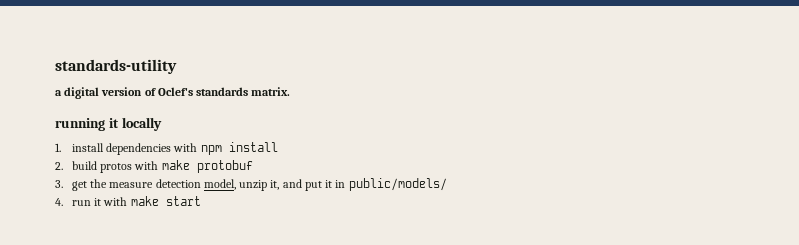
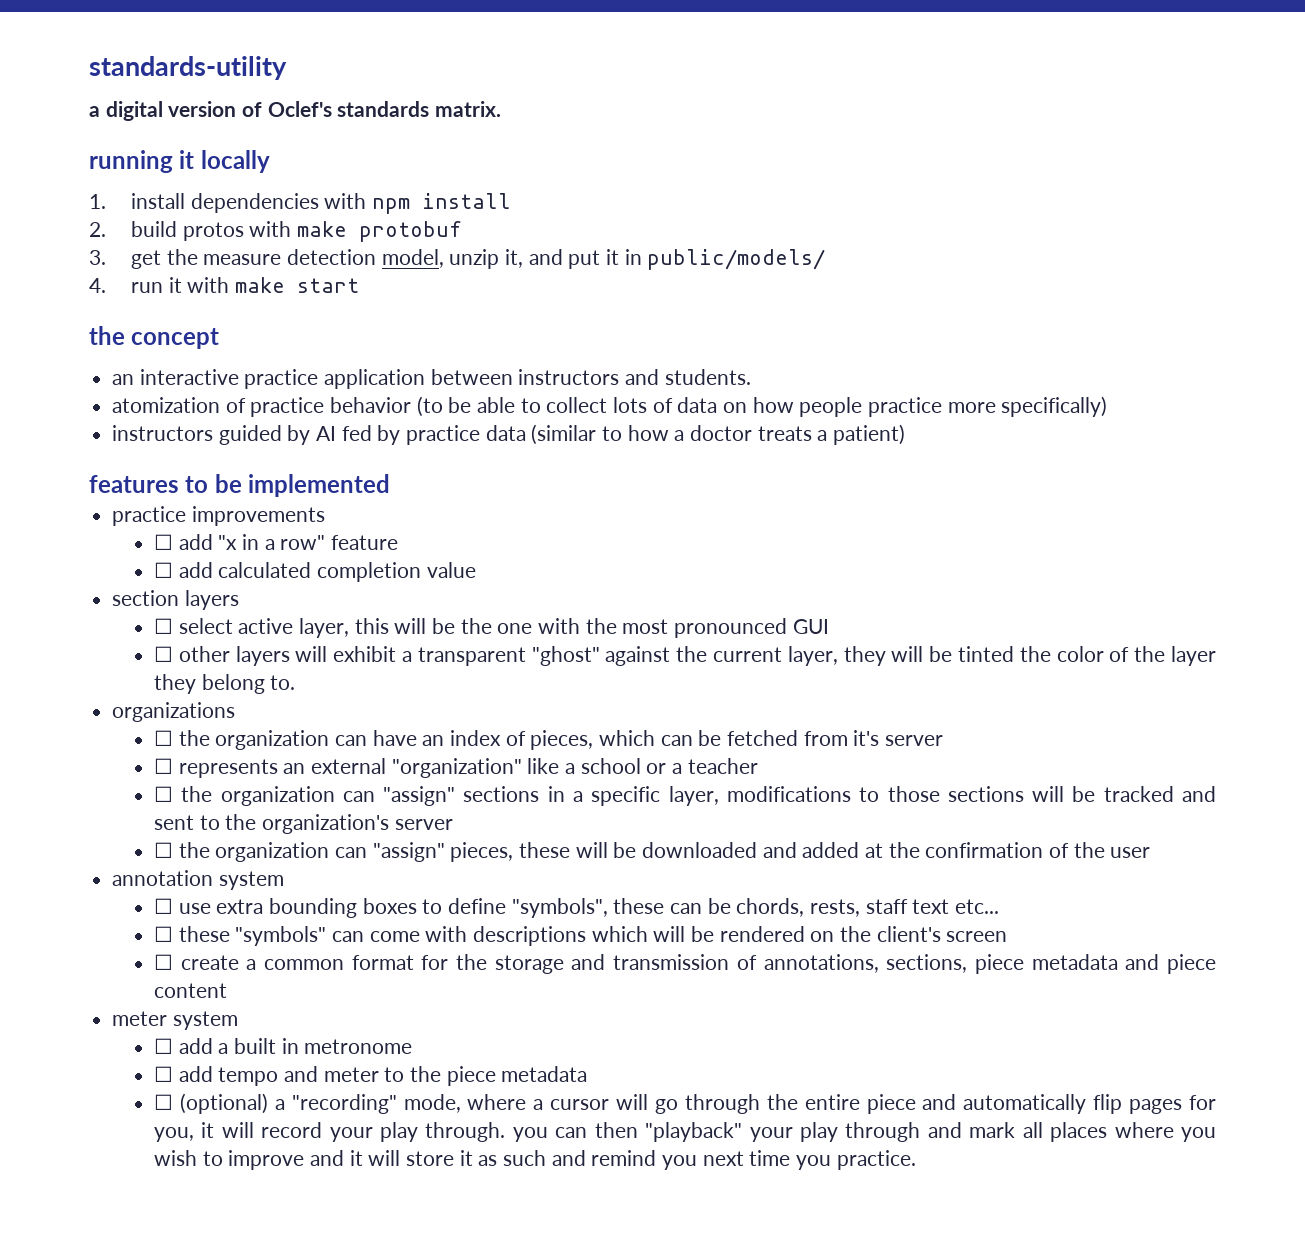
(201, 201) none -> [89,326,220,349] [112,369,751,389] [112,396,1108,417] [112,424,906,445] [89,474,391,497] [112,506,325,526] [153,534,398,550] [153,562,476,582] [112,590,239,610] [153,618,829,638] [153,646,1216,666] [153,674,296,694] [112,702,236,722] [153,730,943,750] [153,758,758,778] [153,786,1216,806] [153,814,453,834] [153,842,1151,862] [112,870,284,890] [153,898,999,918] [153,926,1008,946] [153,954,1216,974] [153,983,227,998] [112,1011,238,1030] [153,1038,413,1054] [153,1066,588,1086] [153,1093,1216,1114] [153,1122,1217,1142] [153,1150,916,1170] // the concept // an interactive practice application between instructors and students. // atomization of practice behavior (to be able to collect lots of data on how people practice more specifically) // instructors guided by AI fed by practice data (similar to how a doctor treats a patient) // features to be implemented // practice improvements // ☐ add "x in a row" feature // ☐ add calculated completion value // section layers // ☐ select active layer, this will be the one with the most pronounced GUI // ☐ other layers will exhibit a transparent "ghost" against the current layer, they will be tinted the color of the layer they belong to. // organizations // ☐ the organization can have an index of pieces, which can be fetched from it's server // ☐ represents an external "organization" like a school or a teacher // ☐ the organization can "assign" sections in a specific layer, modifications to those sections will be tracked and sent to the organization's server // ☐ the organization can "assign" pieces, these will be downloaded and added at the confirmation of the user // annotation system // ☐ use extra bounding boxes to define "symbols", these can be chords, rests, staff text etc... // ☐ these "symbols" can come with descriptions which will be rendered on the client's screen // ☐ create a common format for the storage and transmission of annotations, sections, piece metadata and piece content // meter system // ☐ add a built in metronome // ☐ add tempo and meter to the piece metadata // ☐ (optional) a "recording" mode, where a cursor will go through the entire piece and automatically flip pages for you, it will record your play through. you can then "playback" your play through and mark all places where you wish to improve and it will store it as such and remind you next time you practice.

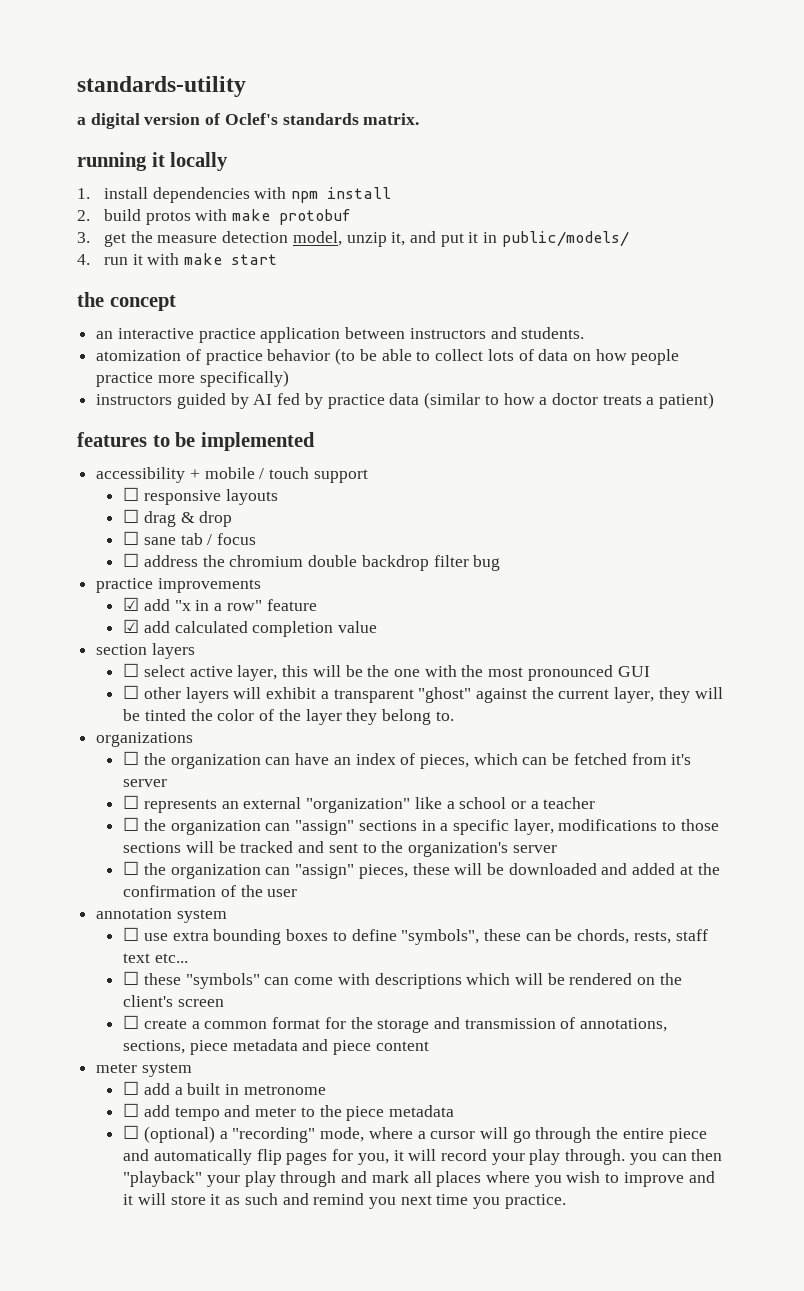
(391, 485) none -> [96,467,368,483] [123,487,278,505] [123,509,233,527] [123,531,257,545] [123,553,501,571] // accessibility + mobile / touch support // ☐ responsive layouts // ☐ drag & drop // ☐ sane tab / focus // ☐ address the chromium double backdrop filter bug
[153,534,173,550] ☐ -> [123,597,140,611] ☑
[153,562,173,578] ☐ -> [123,619,140,633] ☑

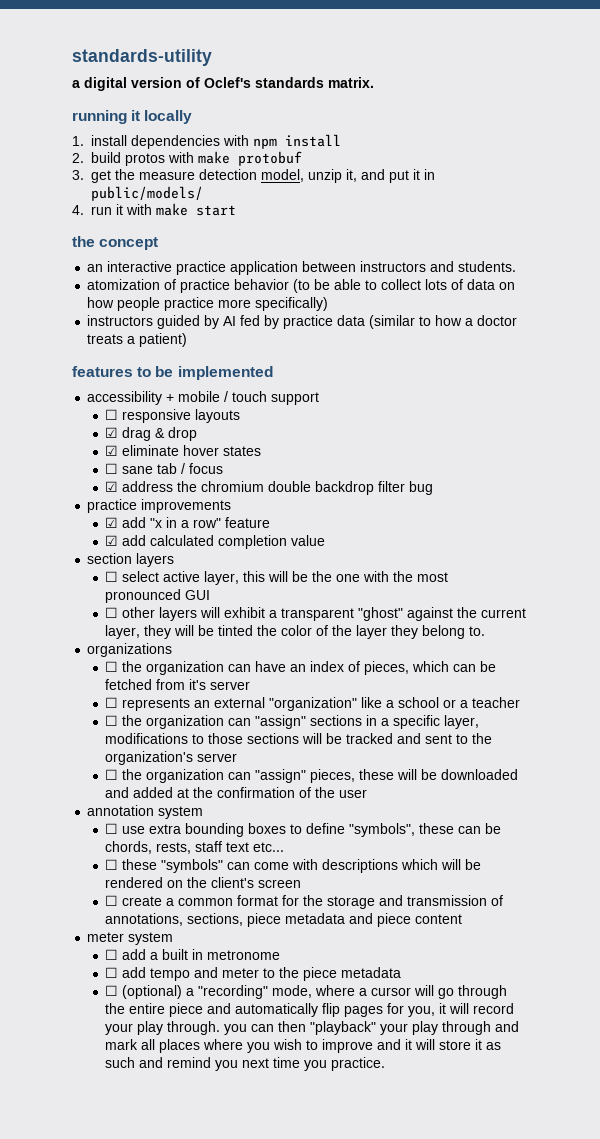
[123,509,140,523] ☐ -> [105,427,119,438] ☑
(233, 519) none -> [105,445,262,456] // ☑ eliminate hover states
[123,553,140,567] ☐ -> [105,481,119,492] ☑

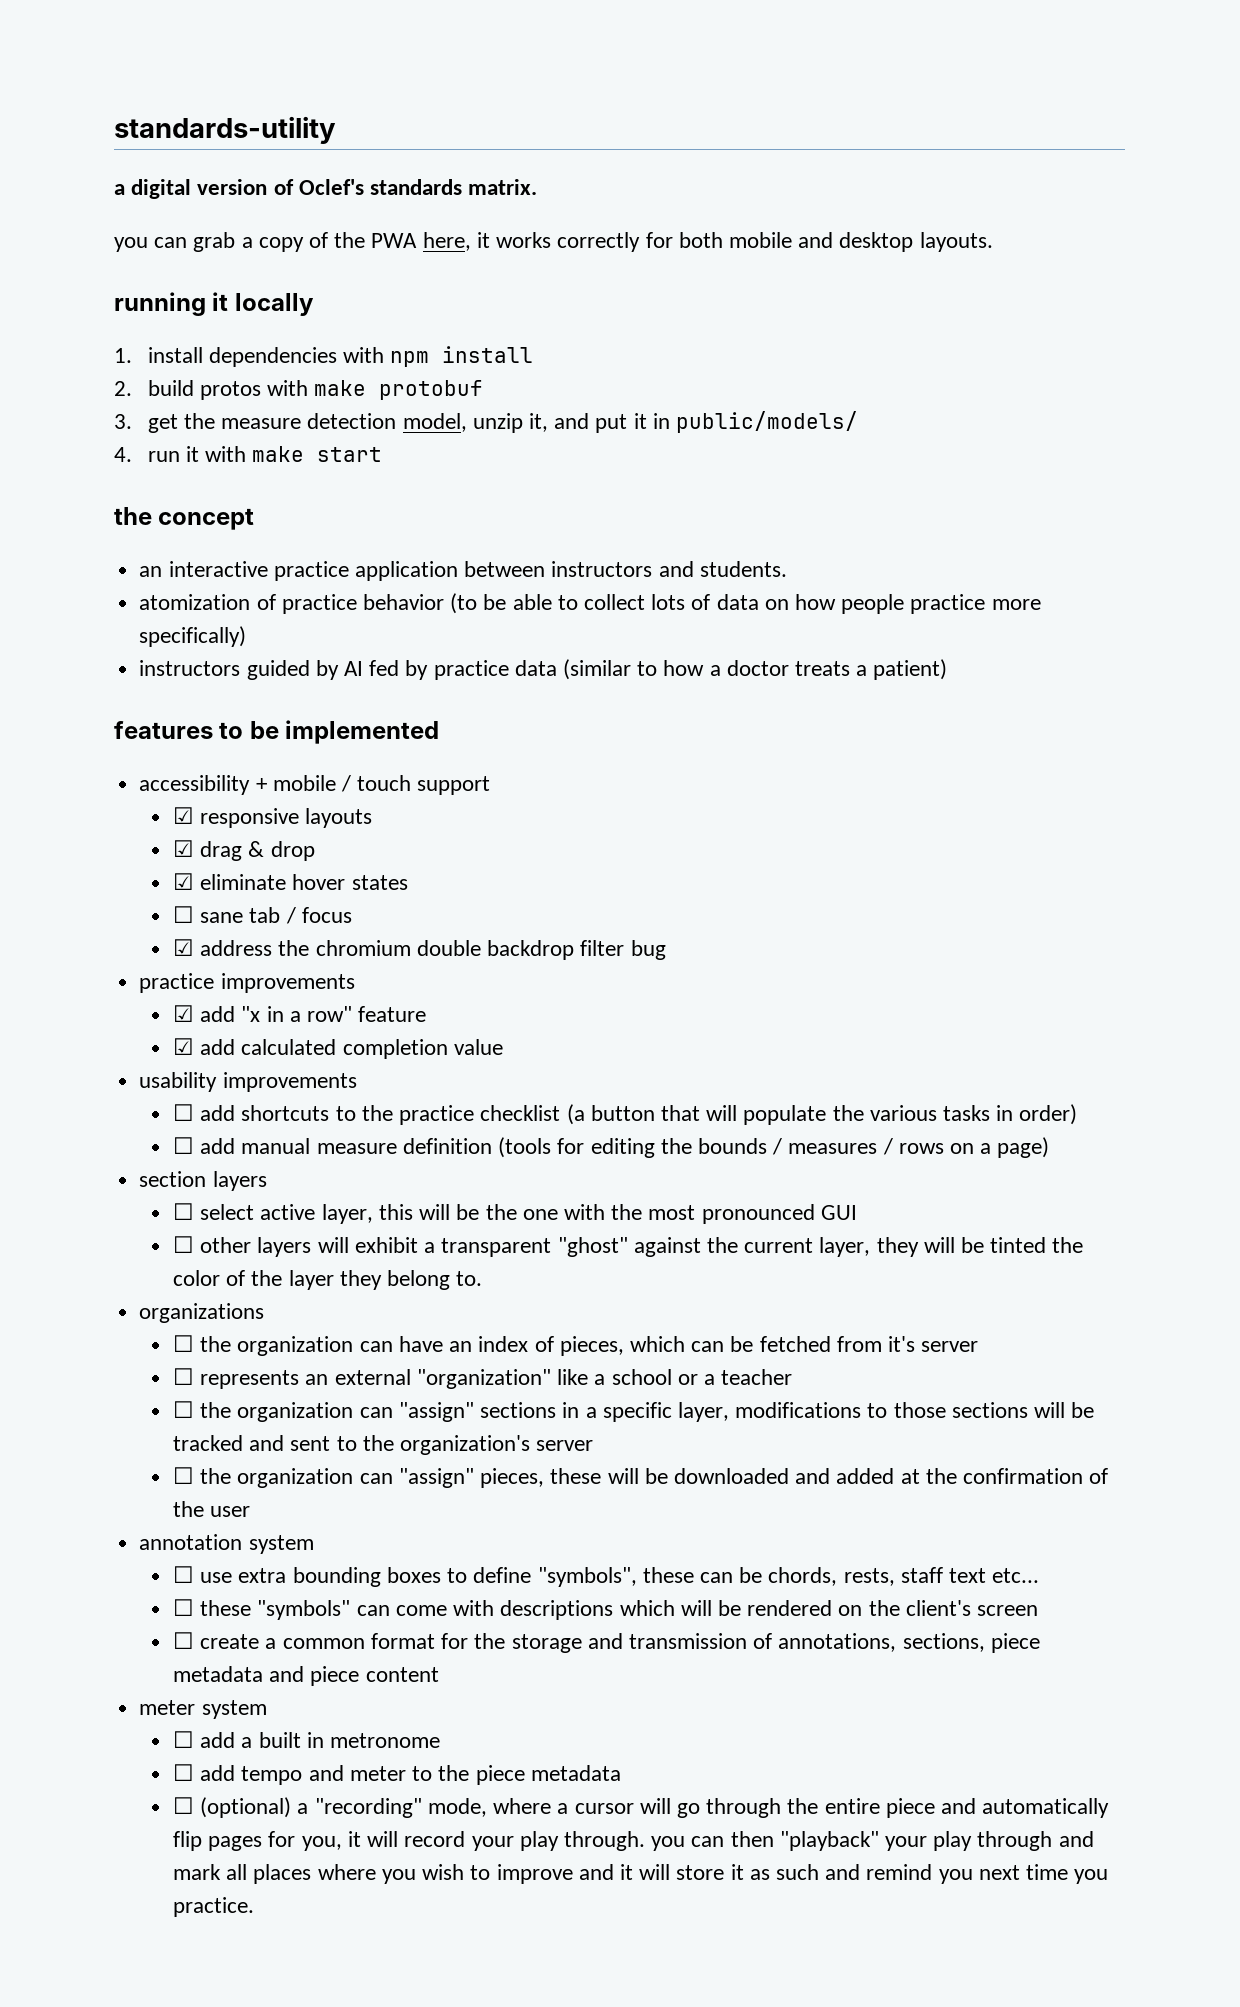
(374, 82) none -> [114,232,993,252] // you can grab a copy of the PWA here, it works correctly for both mobile and desktop layouts.
[105,409,119,420] ☐ -> [173,807,195,824] ☑
(326, 540) none -> [139,1072,357,1092] [173,1104,1078,1125] [173,1137,1050,1158] // usability improvements // ☐ add shortcuts to the practice checklist (a button that will populate the various tasks in order) // ☐ add manual measure definition (tools for editing the bounds / measures / rows on a page)

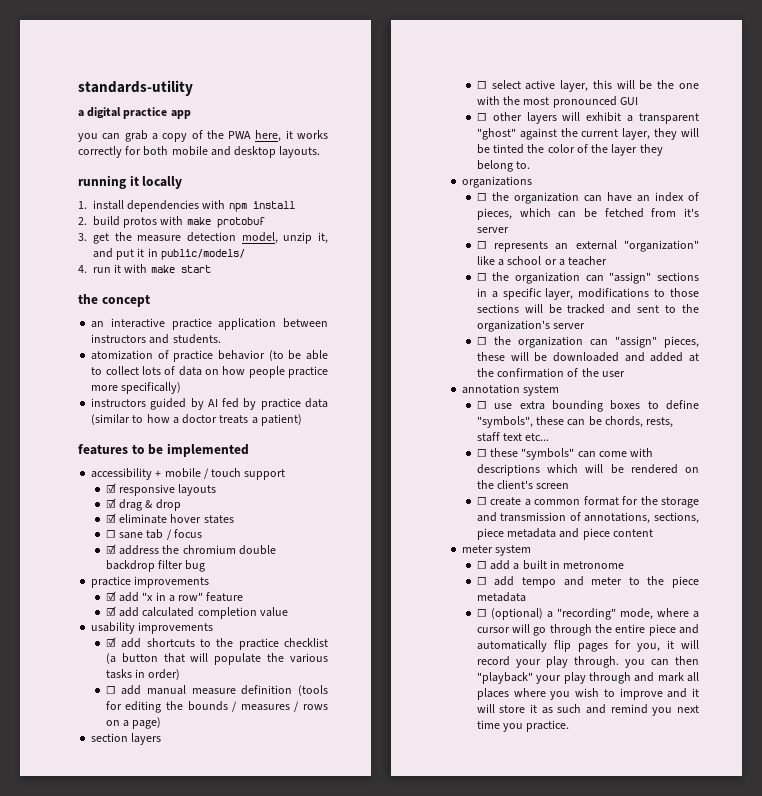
[197,179,538,195] version of Oclef's standards matrix. -> [123,107,191,119] practice app
[173,1104,195,1121] ☐ -> [105,637,116,647] ☑

